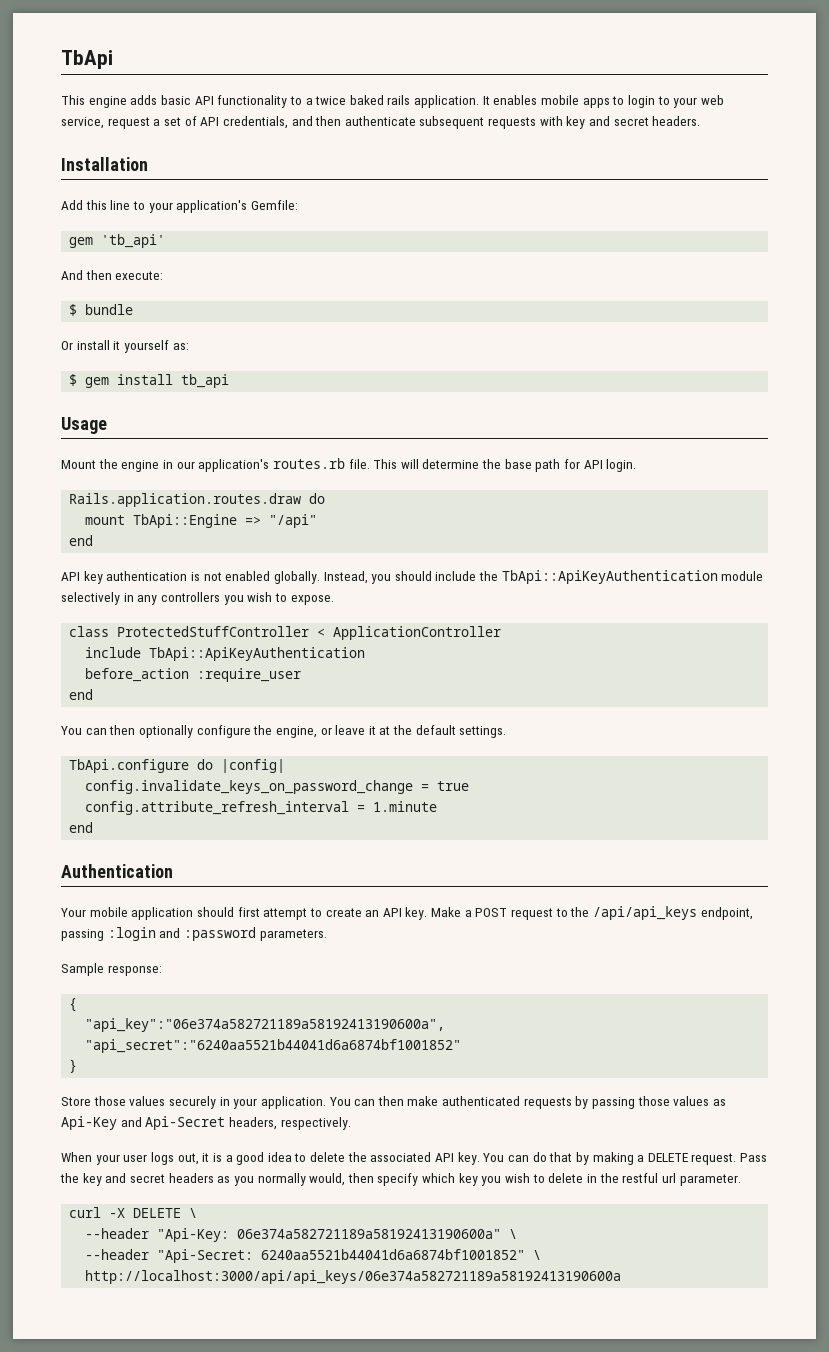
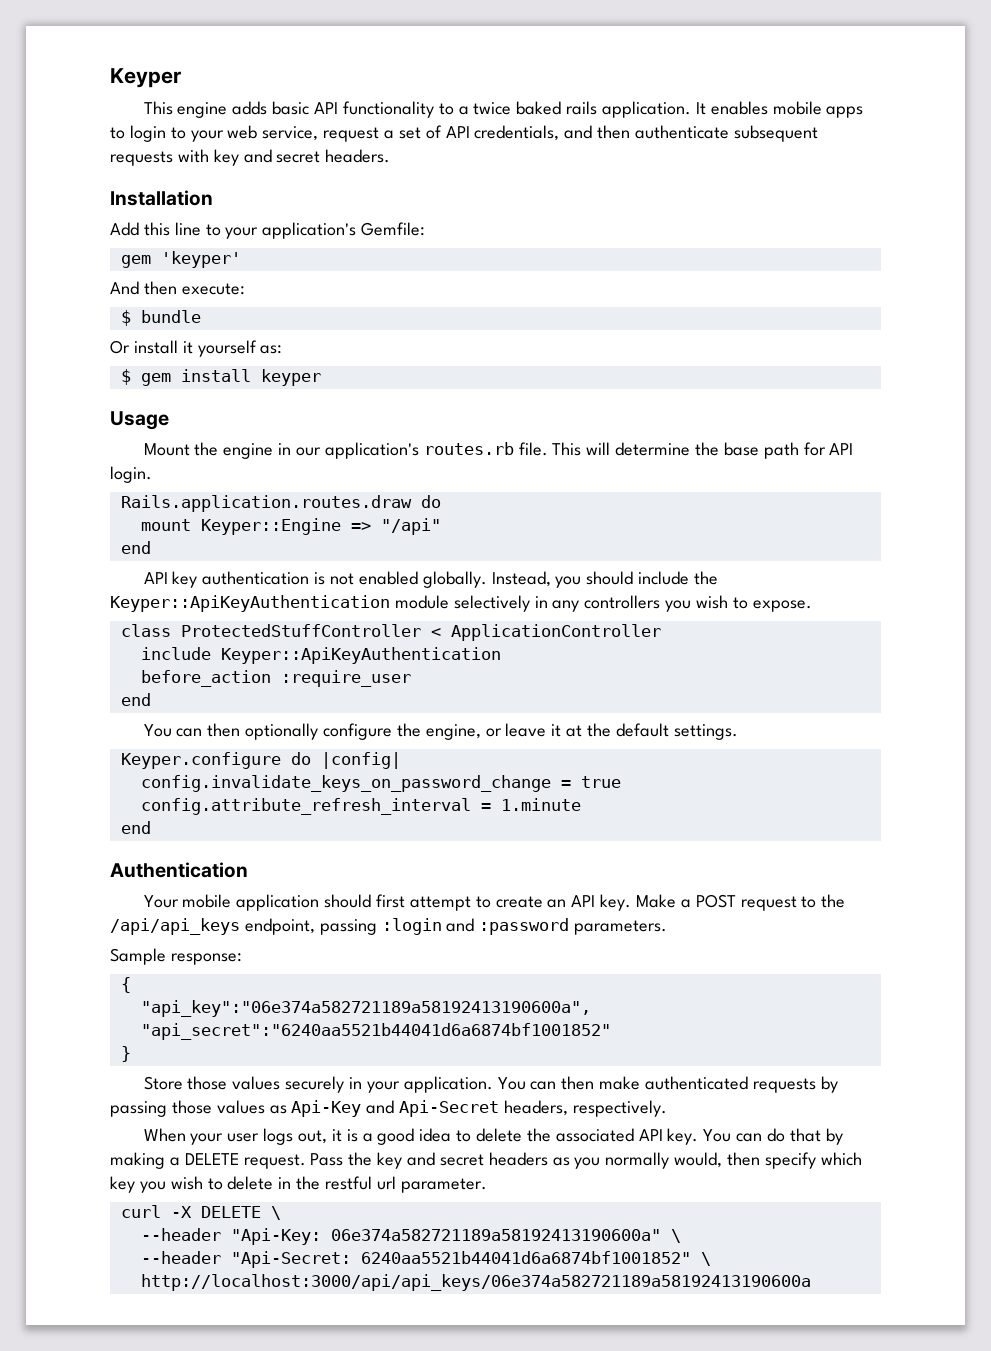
[61,50,113,69] TbApi -> [110,68,181,88] Keyper
[101,234,166,248] 'tb_api' -> [160,251,241,268] 'keyper'
[181,374,230,388] tb_api -> [260,369,321,386] keyper
[133,514,238,528] TbApi::Engine -> [200,518,341,535] Keyper::Engine
[501,570,718,584] TbApi::ApiKeyAuthentication -> [110,595,390,612] Keyper::ApiKeyAuthentication
[149,647,366,661] TbApi::ApiKeyAuthentication -> [220,647,501,664] Keyper::ApiKeyAuthentication
[69,759,190,773] TbApi.configure -> [120,752,281,769] Keyper.configure

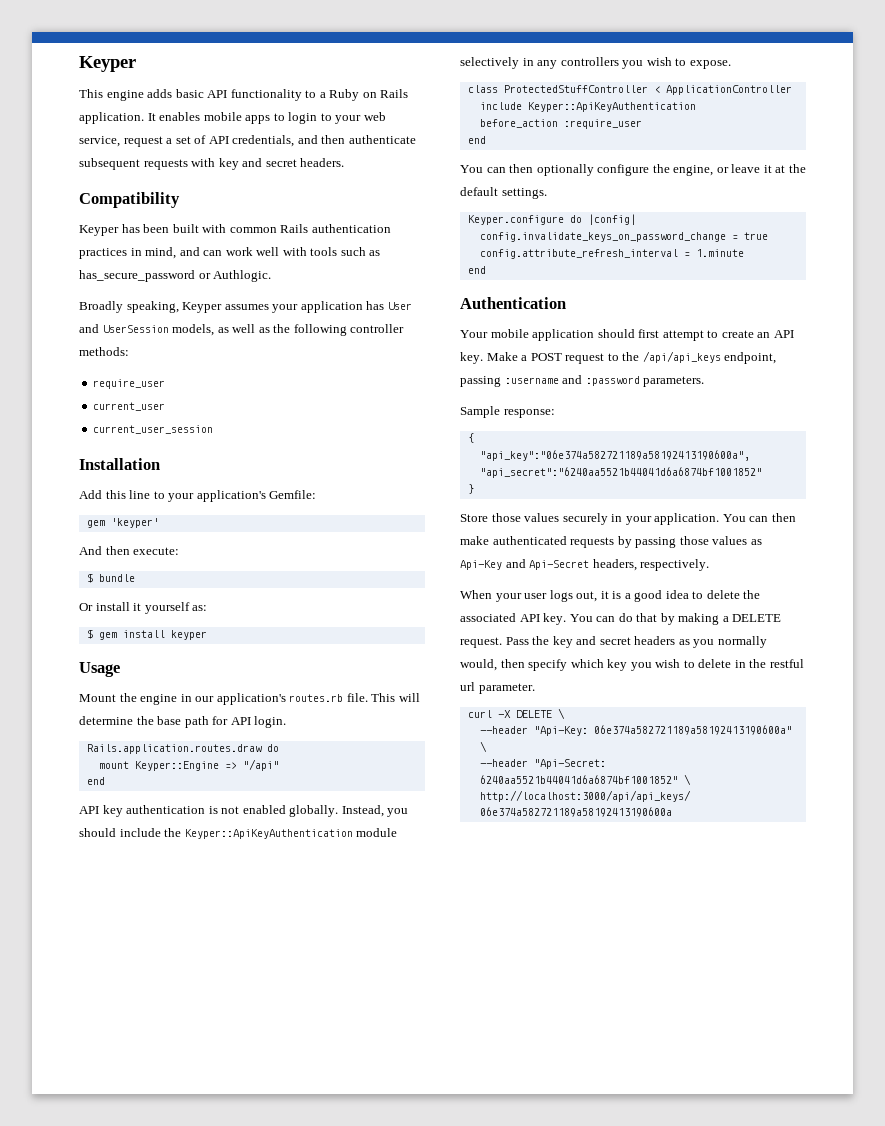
[473,101,598,115] twice baked rails -> [329,89,409,101] Ruby on Rails
(391, 156) none -> [79,192,180,208] [79,224,391,236] [79,247,381,259] [79,270,272,282] [79,301,412,313] [79,324,405,336] [79,347,129,356] [93,379,166,389] [93,402,166,411] [93,425,214,434] // Compatibility // Keyper has been built with common Rails authentication practices in mind, and can work well with tools such as has_secure_password or Authlogic. // Broadly speaking, Keyper assumes your application has User and UserSession models, as well as the following controller methods: // require_user // current_user // current_user_session
[381,918,442,935] :login -> [504,377,559,384] :username

